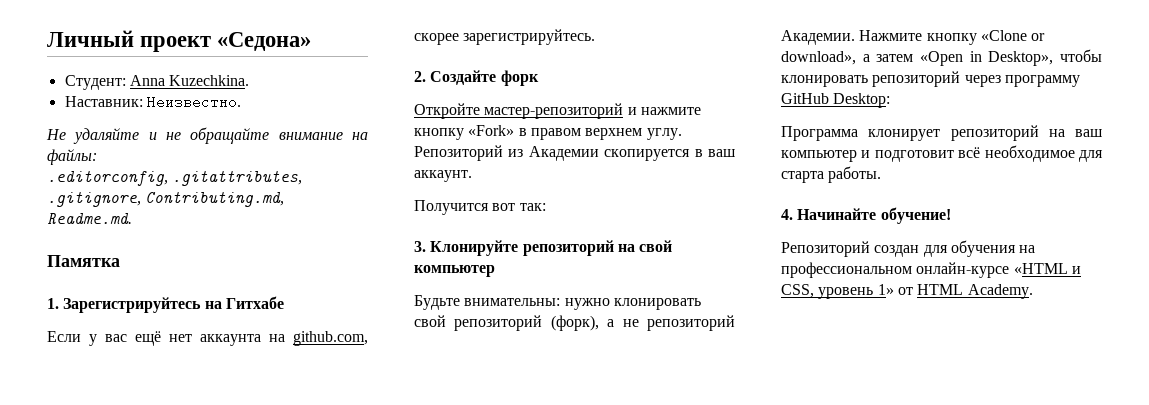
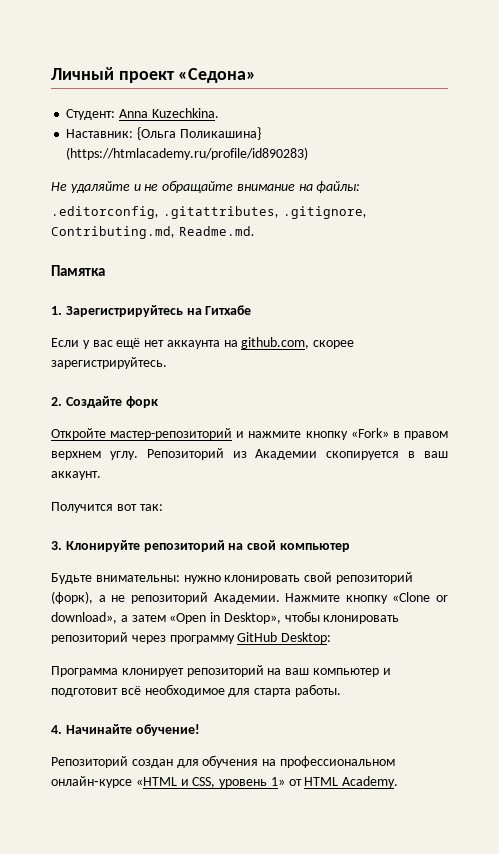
[146,93,241,110] Неизвестно. -> [137,127,261,140] [66,147,309,160] {Ольга Поликашина} (https://htmlacademy.ru/profile/id890283)

